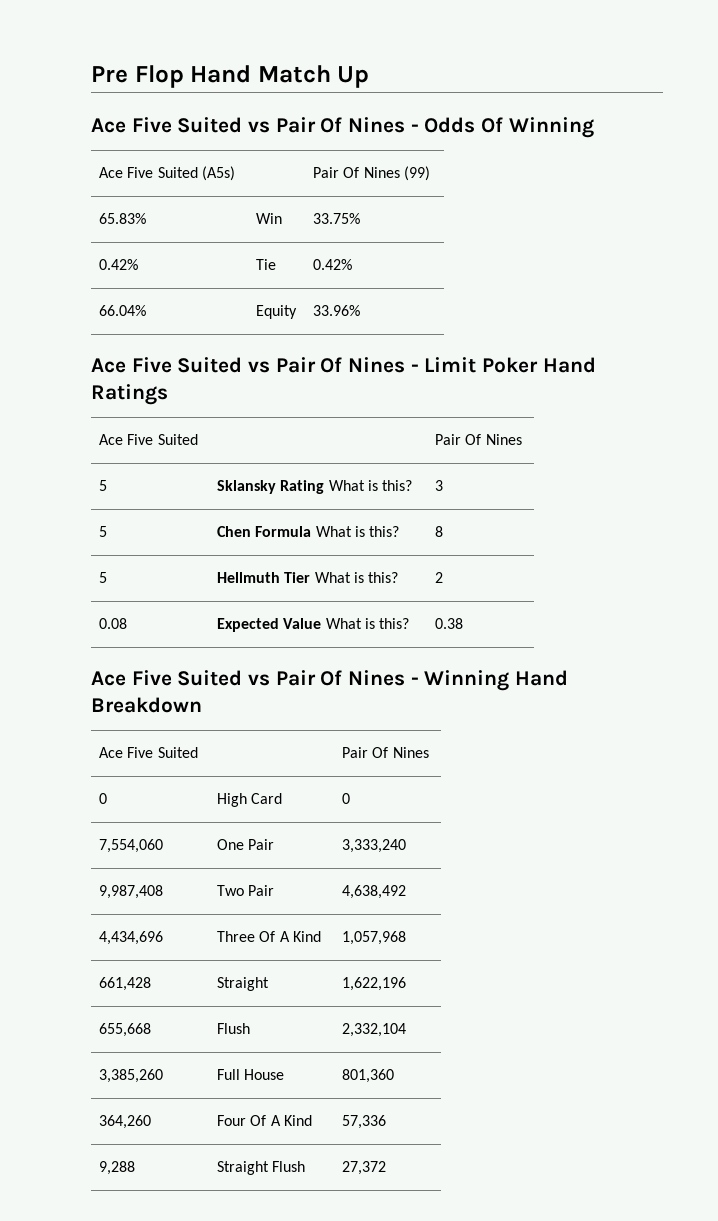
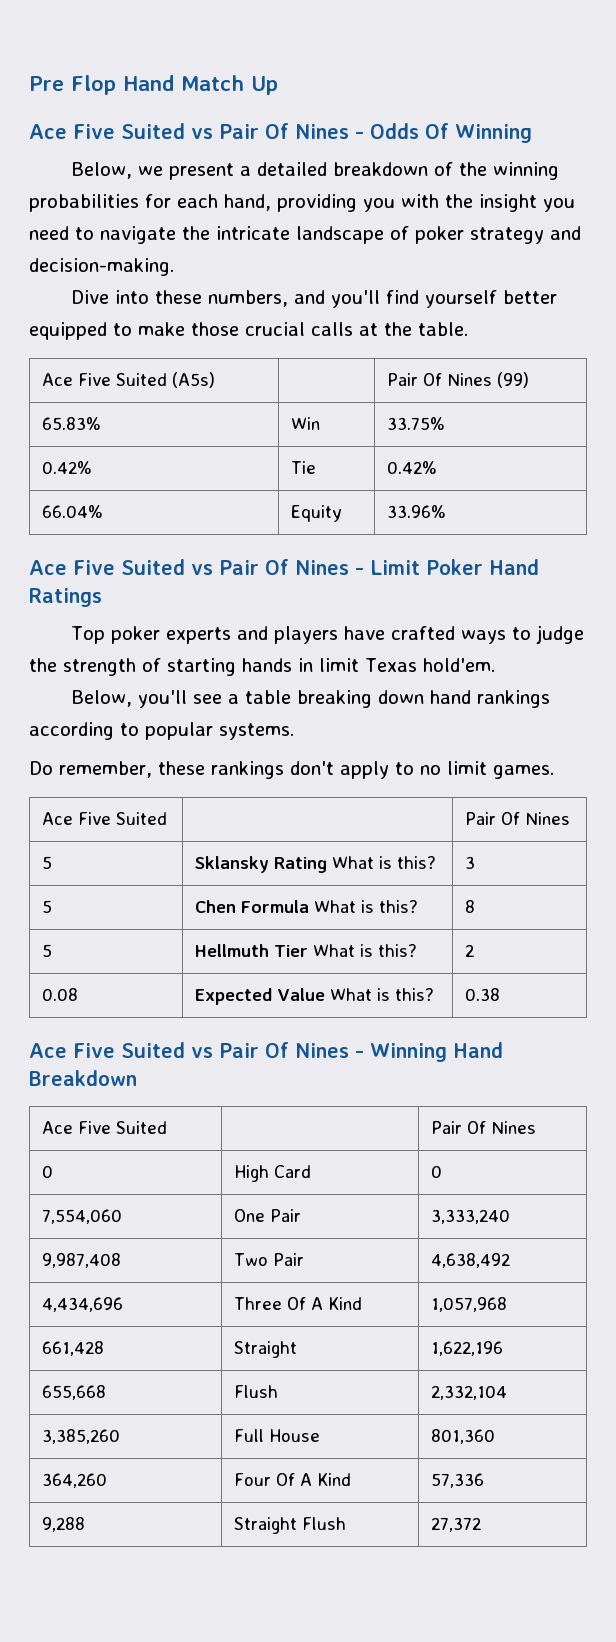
(594, 127) none -> [71,162,560,180] [29,194,575,212] [29,226,581,244] [29,258,174,276] [71,290,558,308] [29,322,468,340] // Below, we present a detailed breakdown of the winning probabilities for each hand, providing you with the insight you need to navigate the intricate landscape of poker strategy and decision-making. // Dive into these numbers, and you'll find yourself better equipped to make those crucial calls at the table.
(168, 394) none -> [71,625,585,644] [29,658,495,676] [71,690,551,708] [29,722,294,740] [29,761,554,779] // Top poker experts and players have crafted ways to judge the strength of starting hands in limit Texas hold'em. // Below, you'll see a table breaking down hand rankings according to popular systems. // Do remember, these rankings don't apply to no limit games.

